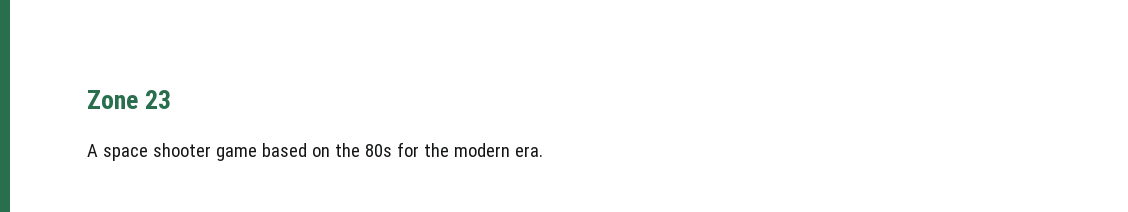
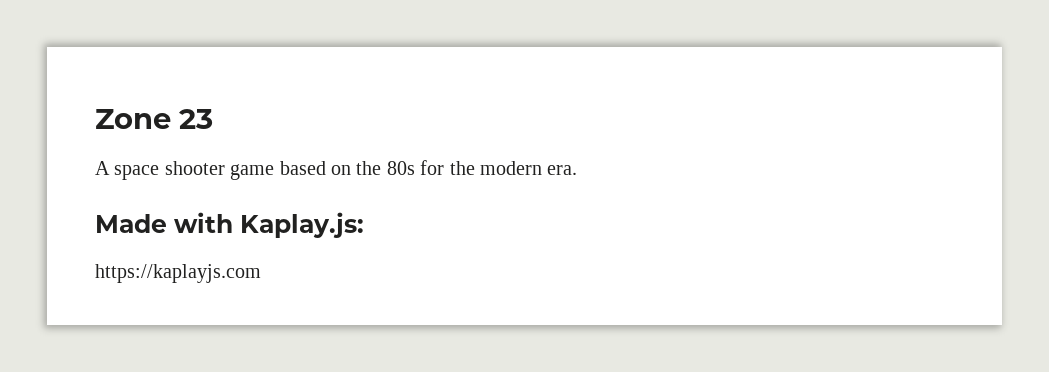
(543, 151) none -> [95,212,364,238] [95,264,261,283] // Made with Kaplay.js: // https://kaplayjs.com

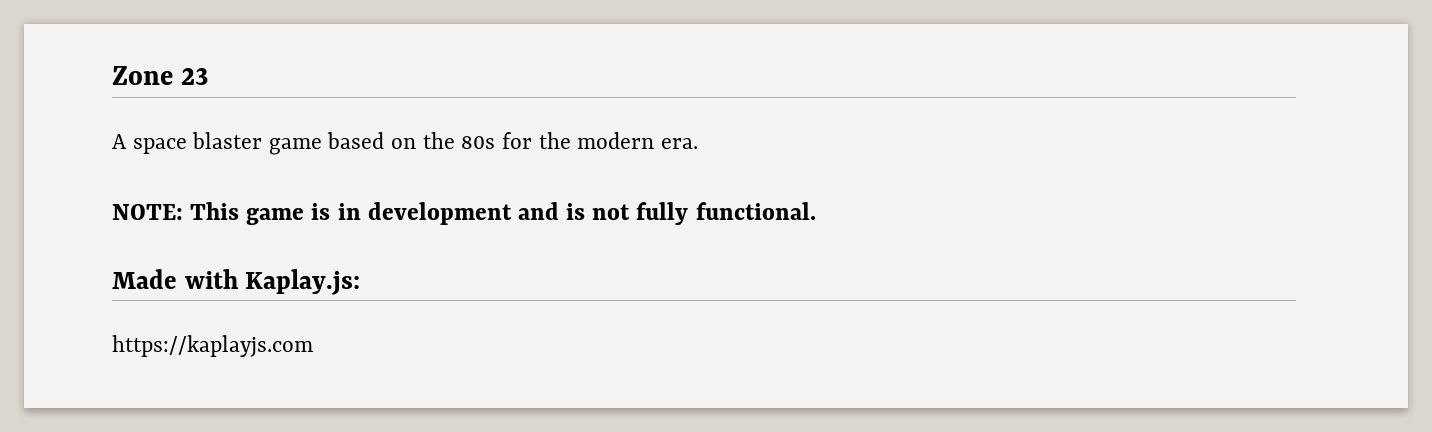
[164,161,225,175] shooter -> [192,132,263,149] blaster
(578, 170) none -> [112,202,816,225] // NOTE: This game is in development and is not fully functional.

